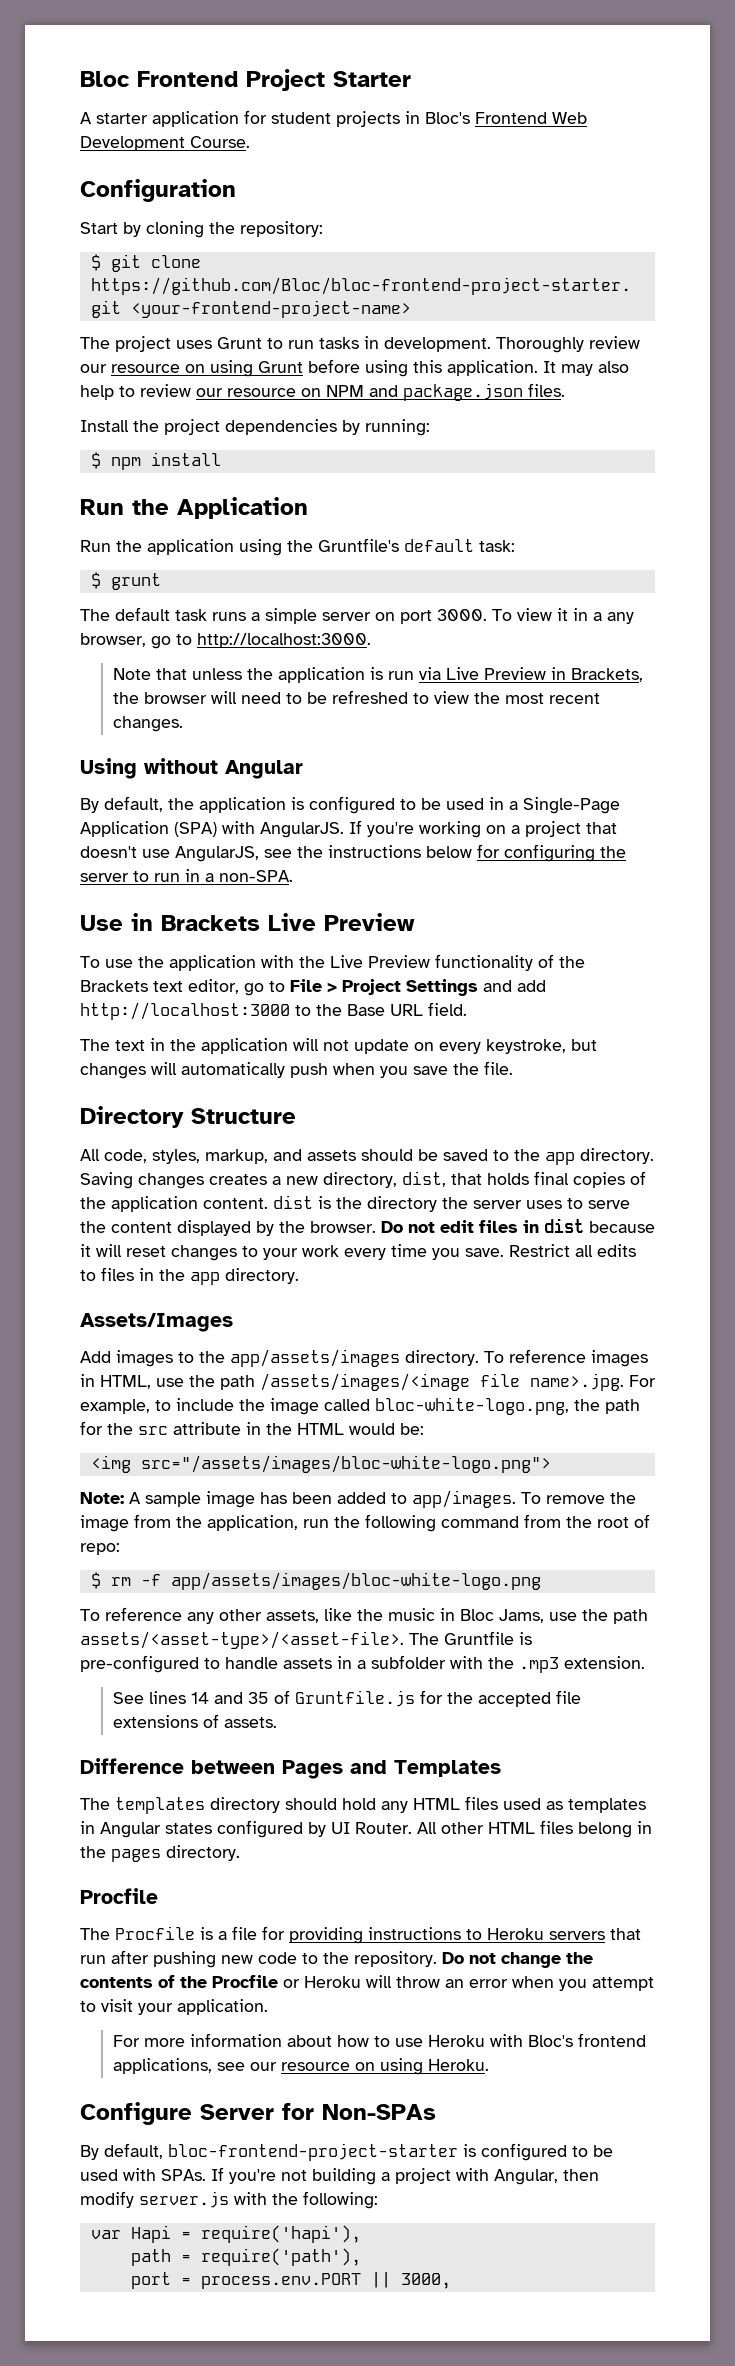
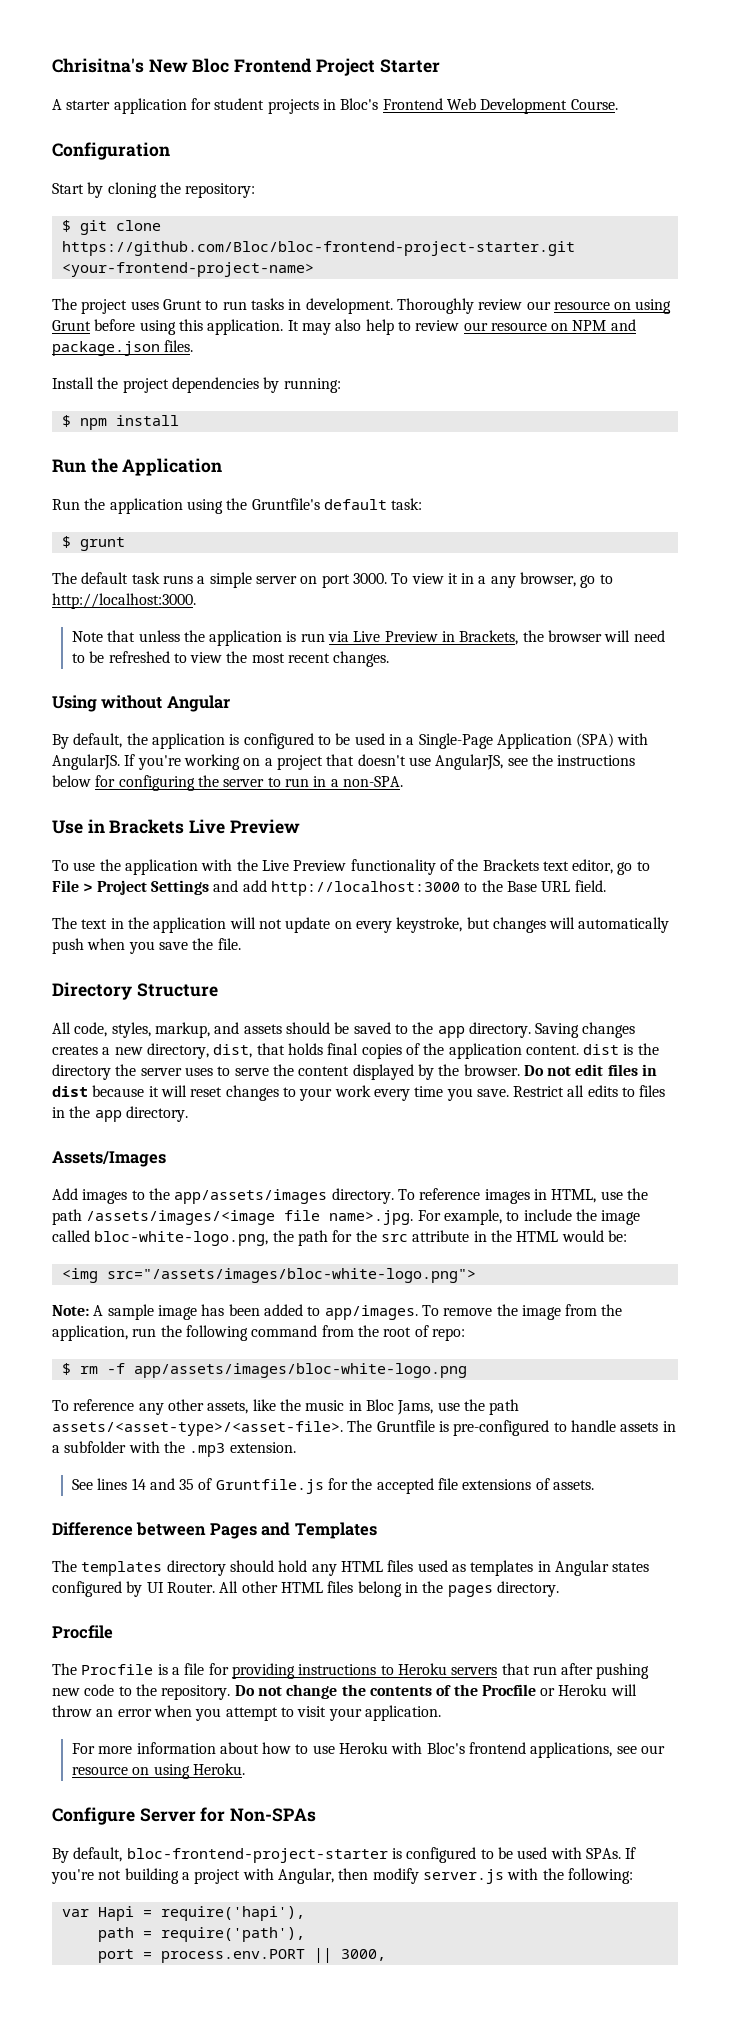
(80, 79) none -> [52,58,188,73] Chrisitna's New

